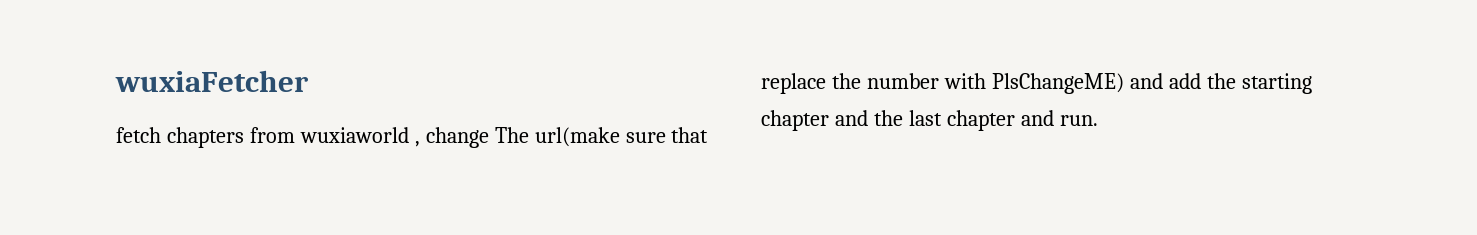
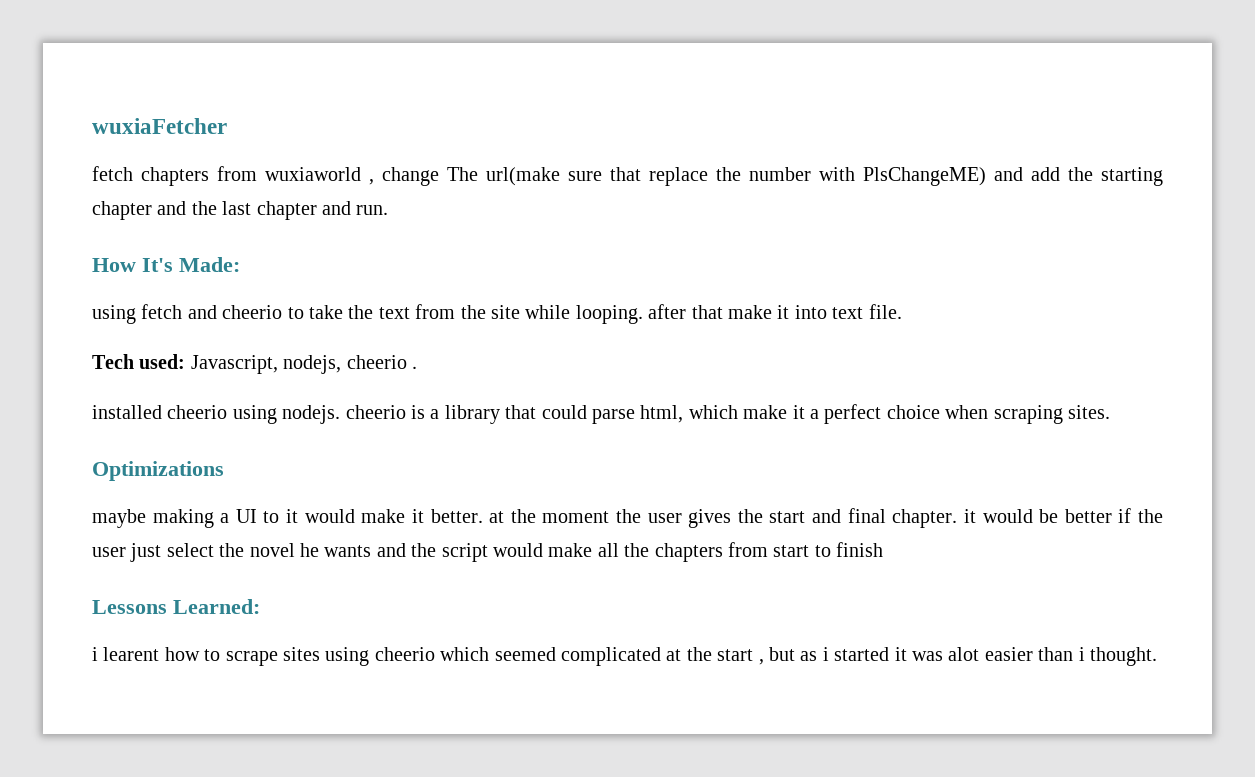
(1098, 120) none -> [92,257,240,272] [92,304,902,324] [92,354,417,374] [92,404,1110,424] [92,461,224,481] [92,508,1163,528] [92,542,884,562] [92,599,260,614] [92,647,1157,666] // How It's Made: // using fetch and cheerio to take the text from the site while looping. after that make it into text file. // Tech used: Javascript, nodejs, cheerio . // installed cheerio using nodejs. cheerio is a library that could parse html, which make it a perfect choice when scraping sites. // Optimizations // maybe making a UI to it would make it better. at the moment the user gives the start and final chapter. it would be better if the user just select the novel he wants and the script would make all the chapters from start to finish // Lessons Learned: // i learent how to scrape sites using cheerio which seemed complicated at the start , but as i started it was alot easier than i thought.

